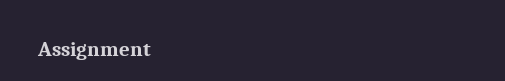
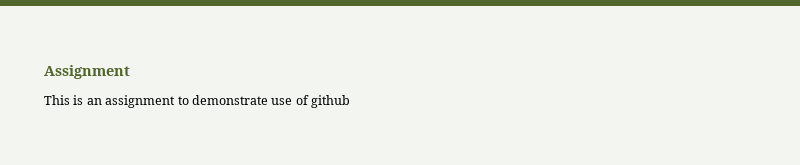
(151, 51) none -> [44,95,350,108] // This is an assignment to demonstrate use of github

